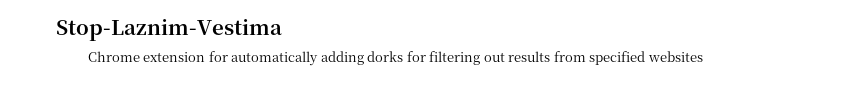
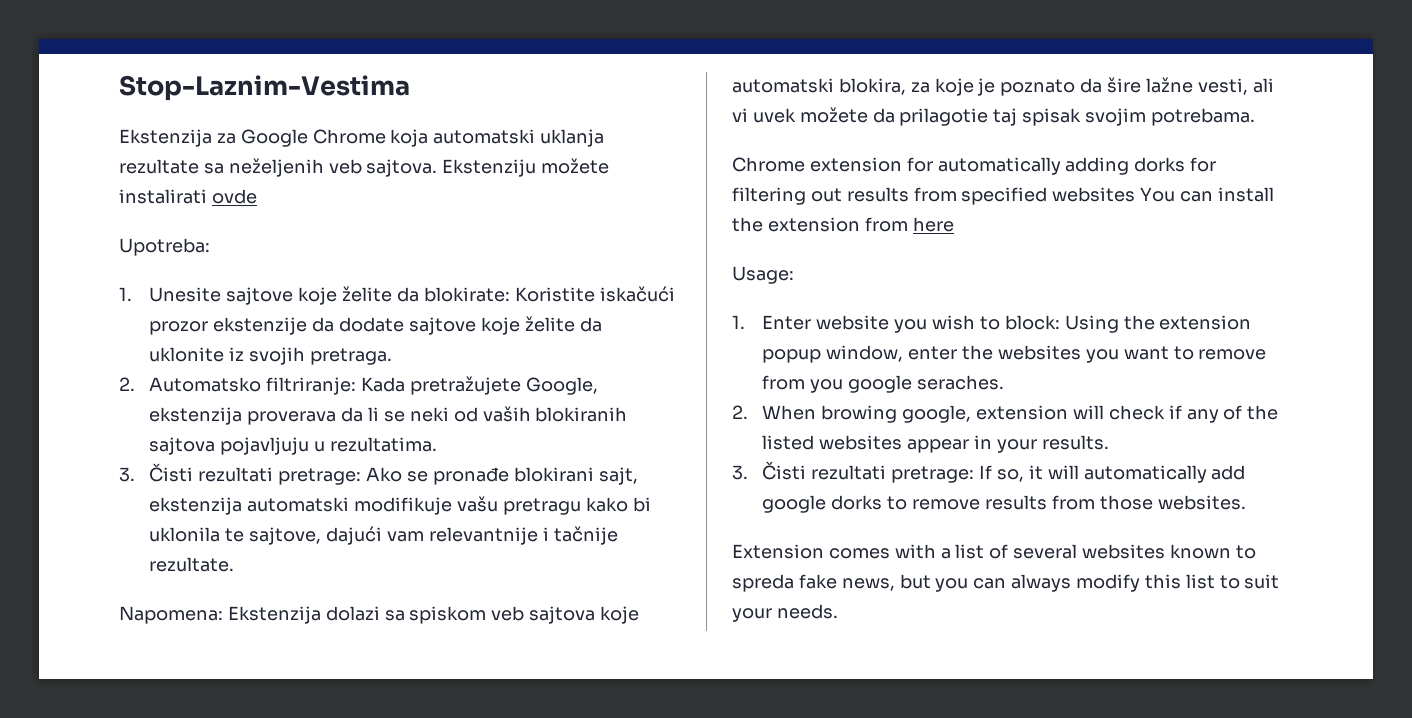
(282, 30) none -> [119,129,605,147] [119,158,610,177] [119,189,257,204] [119,238,210,256] [119,286,675,305] [149,316,602,335] [149,347,393,365] [119,376,598,395] [149,406,628,425] [149,437,438,455] [119,463,638,485] [149,496,651,515] [149,526,618,545] [149,557,235,572] [119,606,640,624] [732,77,1274,96] [732,107,1255,126] // Ekstenzija za Google Chrome koja automatski uklanja rezultate sa neželjenih veb sajtova. Ekstenziju možete instalirati ovde // Upotreba: // 1. Unesite sajtove koje želite da blokirate: Koristite iskačući prozor ekstenzije da dodate sajtove koje želite da uklonite iz svojih pretraga. // 2. Automatsko filtriranje: Kada pretražujete Google, ekstenzija proverava da li se neki od vaših blokiranih sajtova pojavljuju u rezultatima. // 3. Čisti rezultati pretrage: Ako se pronađe blokirani sajt, ekstenzija automatski modifikuje vašu pretragu kako bi uklonila te sajtove, dajući vam relevantnije i tačnije rezultate. // Napomena: Ekstenzija dolazi sa spiskom veb sajtova koje automatski blokira, za koje je poznato da šire lažne vesti, ali vi uvek možete da prilagotie taj spisak svojim potrebama.
(703, 56) none -> [1140,187,1274,202] [732,217,954,232] [732,266,794,284] [732,315,1252,333] [762,345,1267,363] [762,375,1005,393] [732,405,1279,423] [762,435,1109,453] [732,461,1246,483] [762,495,1246,513] [732,544,1256,559] [732,574,1280,592] [732,604,838,622] You can install the extension from here // Usage: // 1. Enter website you wish to block: Using the extension popup window, enter the websites you want to remove from you google seraches. // 2. When browing google, extension will check if any of the listed websites appear in your results. // 3. Čisti rezultati pretrage: If so, it will automatically add google dorks to remove results from those websites. // Extension comes with a list of several websites known to spreda fake news, but you can always modify this list to suit your needs.

